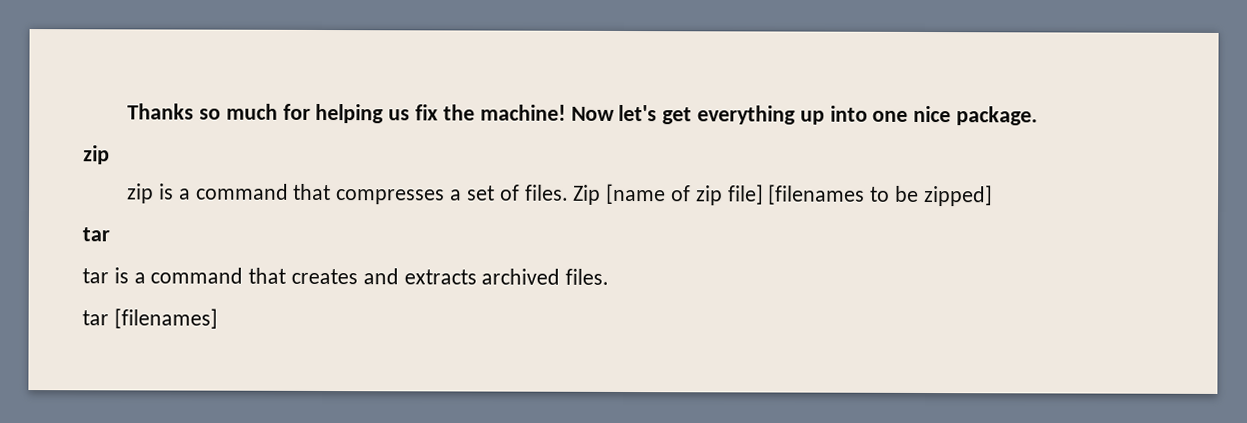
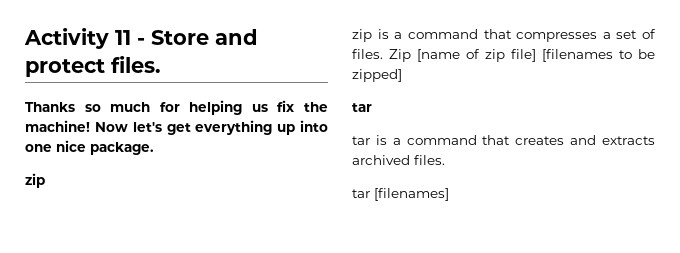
(127, 111) none -> [24,28,258,49] [25,56,161,77] Activity 11 - Store and protect files. //

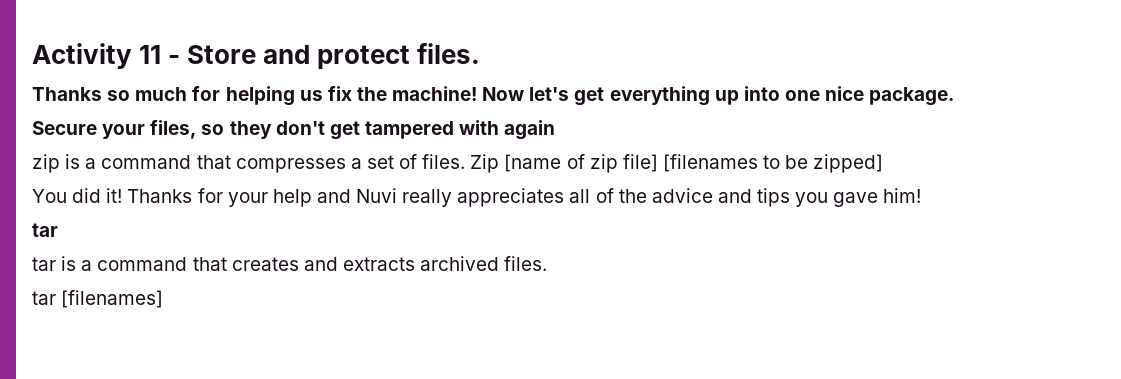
[25,173,45,188] zip -> [32,120,556,140] Secure your files, so they don't get tampered with again
(402, 75) none -> [32,188,922,207] // You did it! Thanks for your help and Nuvi really appreciates all of the advice and tips you gave him!

